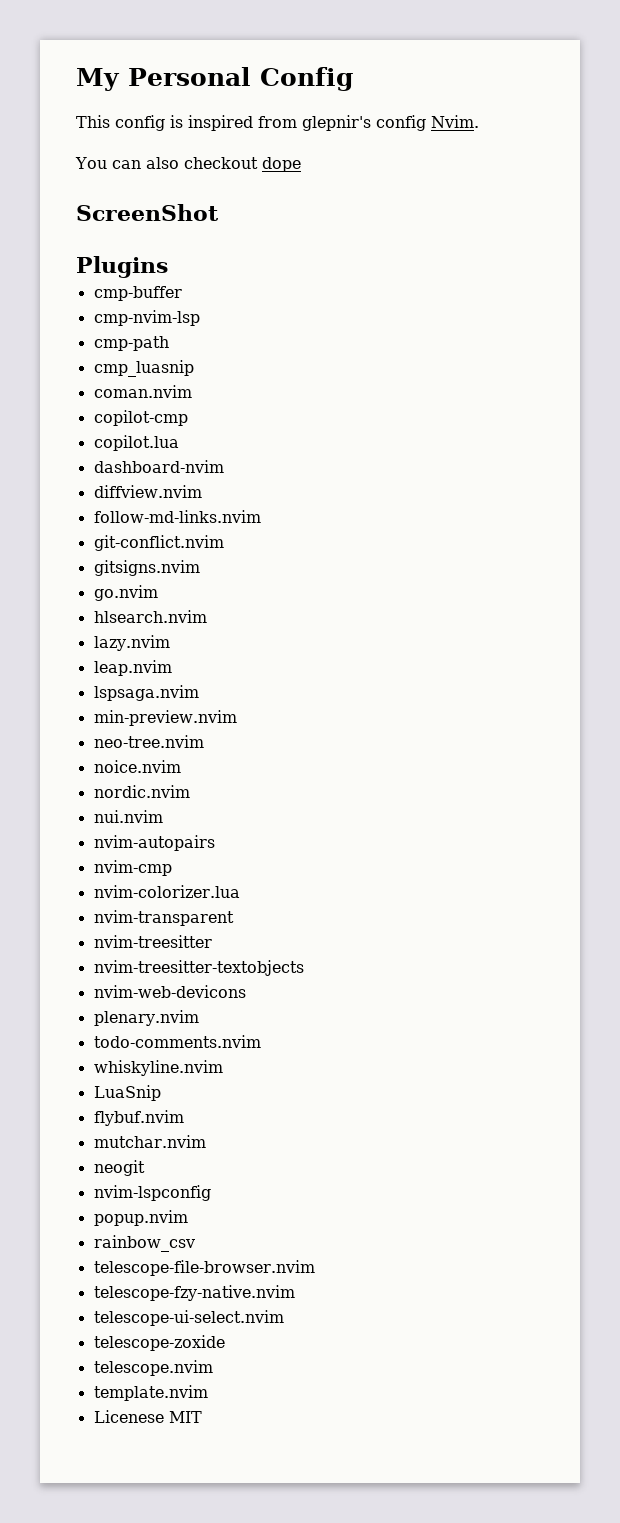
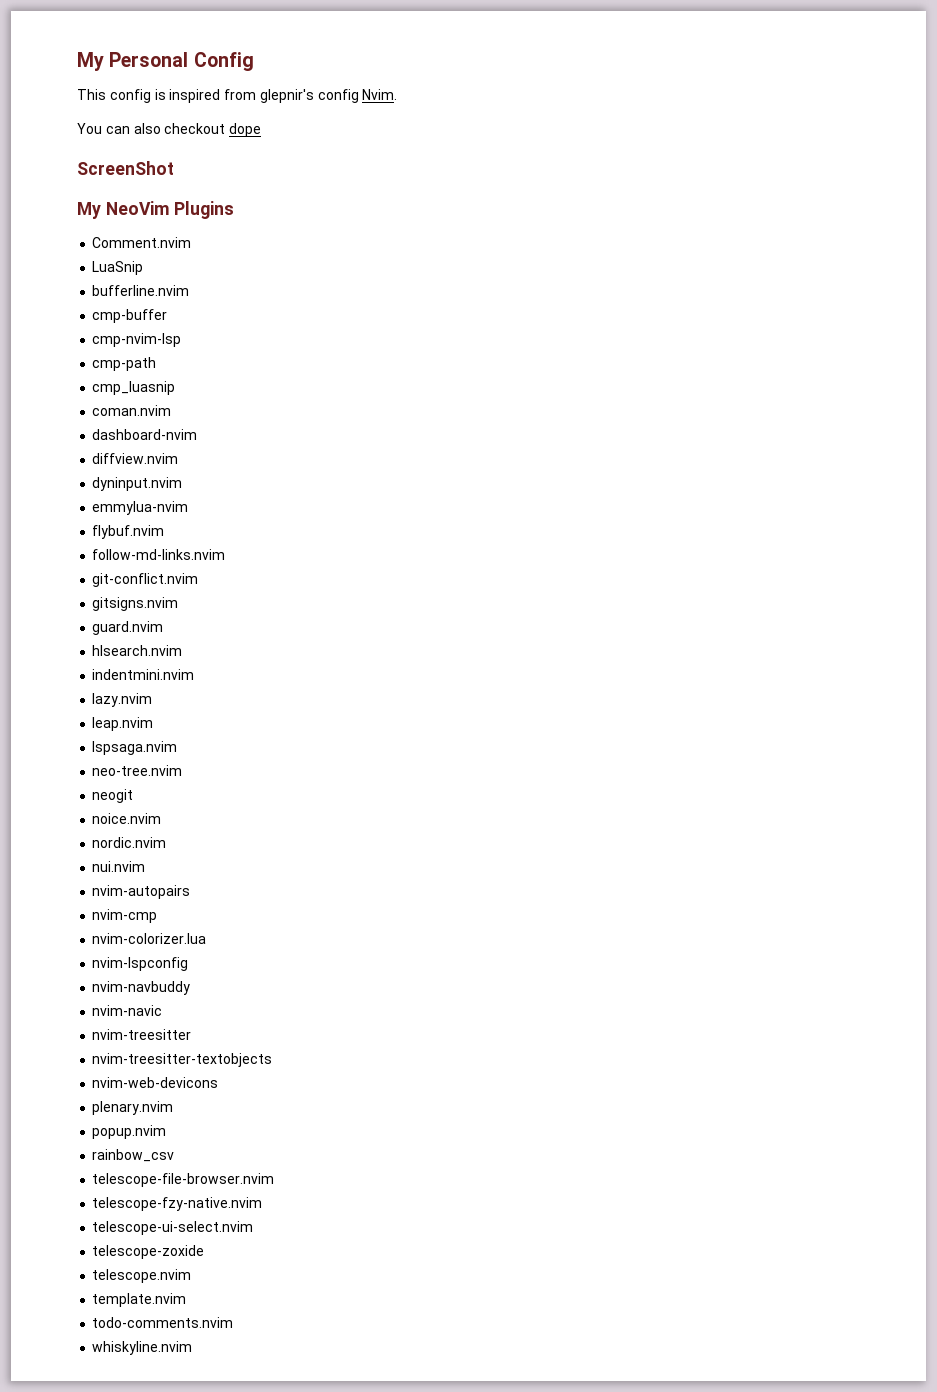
(219, 212) none -> [77,201,170,219] My NeoVim
(168, 267) none -> [92,237,192,248] [92,261,144,275] [92,285,190,296] // Comment.nvim // LuaSnip // bufferline.nvim
[93,410,188,426] [93,435,179,451] // copilot-cmp // copilot.lua -> (172, 410) none
(202, 491) none -> [92,477,183,491] [92,501,189,515] [92,525,165,539] // dyninput.nvim // emmylua-nvim // flybuf.nvim
[93,585,158,601] go.nvim -> [92,621,164,635] guard.nvim
(207, 616) none -> [92,669,195,680] // indentmini.nvim
[93,710,237,726] [93,735,204,748] min-preview.nvim // neo-tree.nvim -> [92,765,183,776] [92,789,134,803] neo-tree.nvim // neogit
[93,910,234,926] nvim-transparent -> [92,957,189,971] [92,981,191,995] [92,1005,163,1016] nvim-lspconfig // nvim-navbuddy // nvim-navic
[93,1035,261,1048] [93,1060,223,1076] [93,1085,161,1101] [93,1110,184,1126] [93,1135,206,1148] [93,1160,145,1176] [93,1185,211,1201] // todo-comments.nvim // whiskyline.nvim // LuaSnip // flybuf.nvim // mutchar.nvim // neogit // nvim-lspconfig -> (174, 1108) none
[93,1410,202,1423] Licenese MIT -> [92,1317,234,1328] [92,1341,193,1355] todo-comments.nvim // whiskyline.nvim

